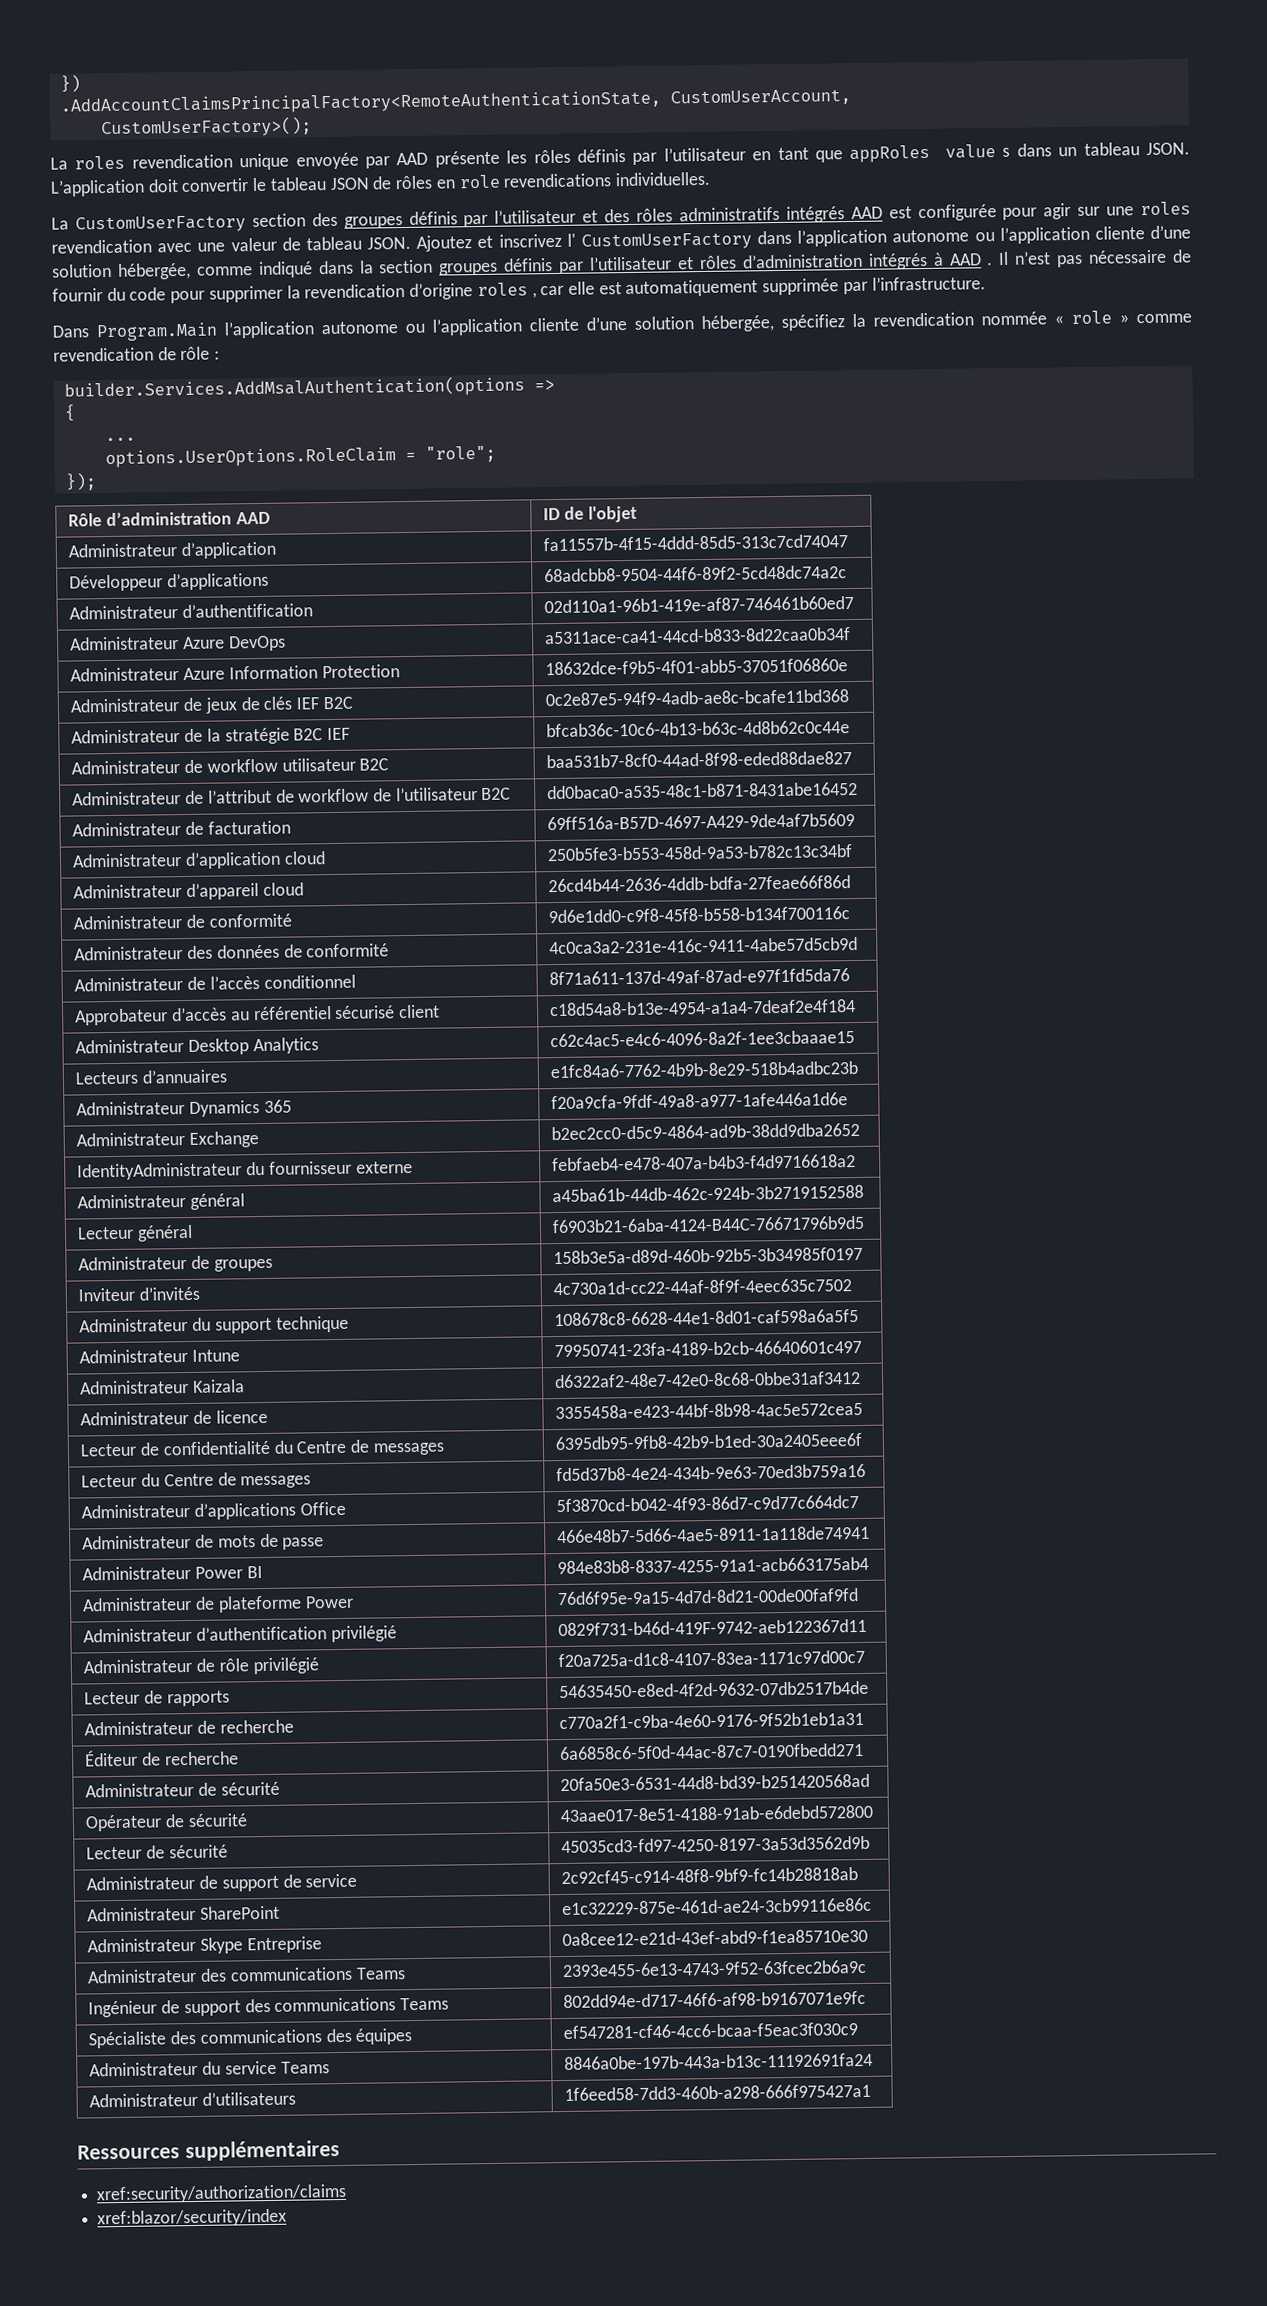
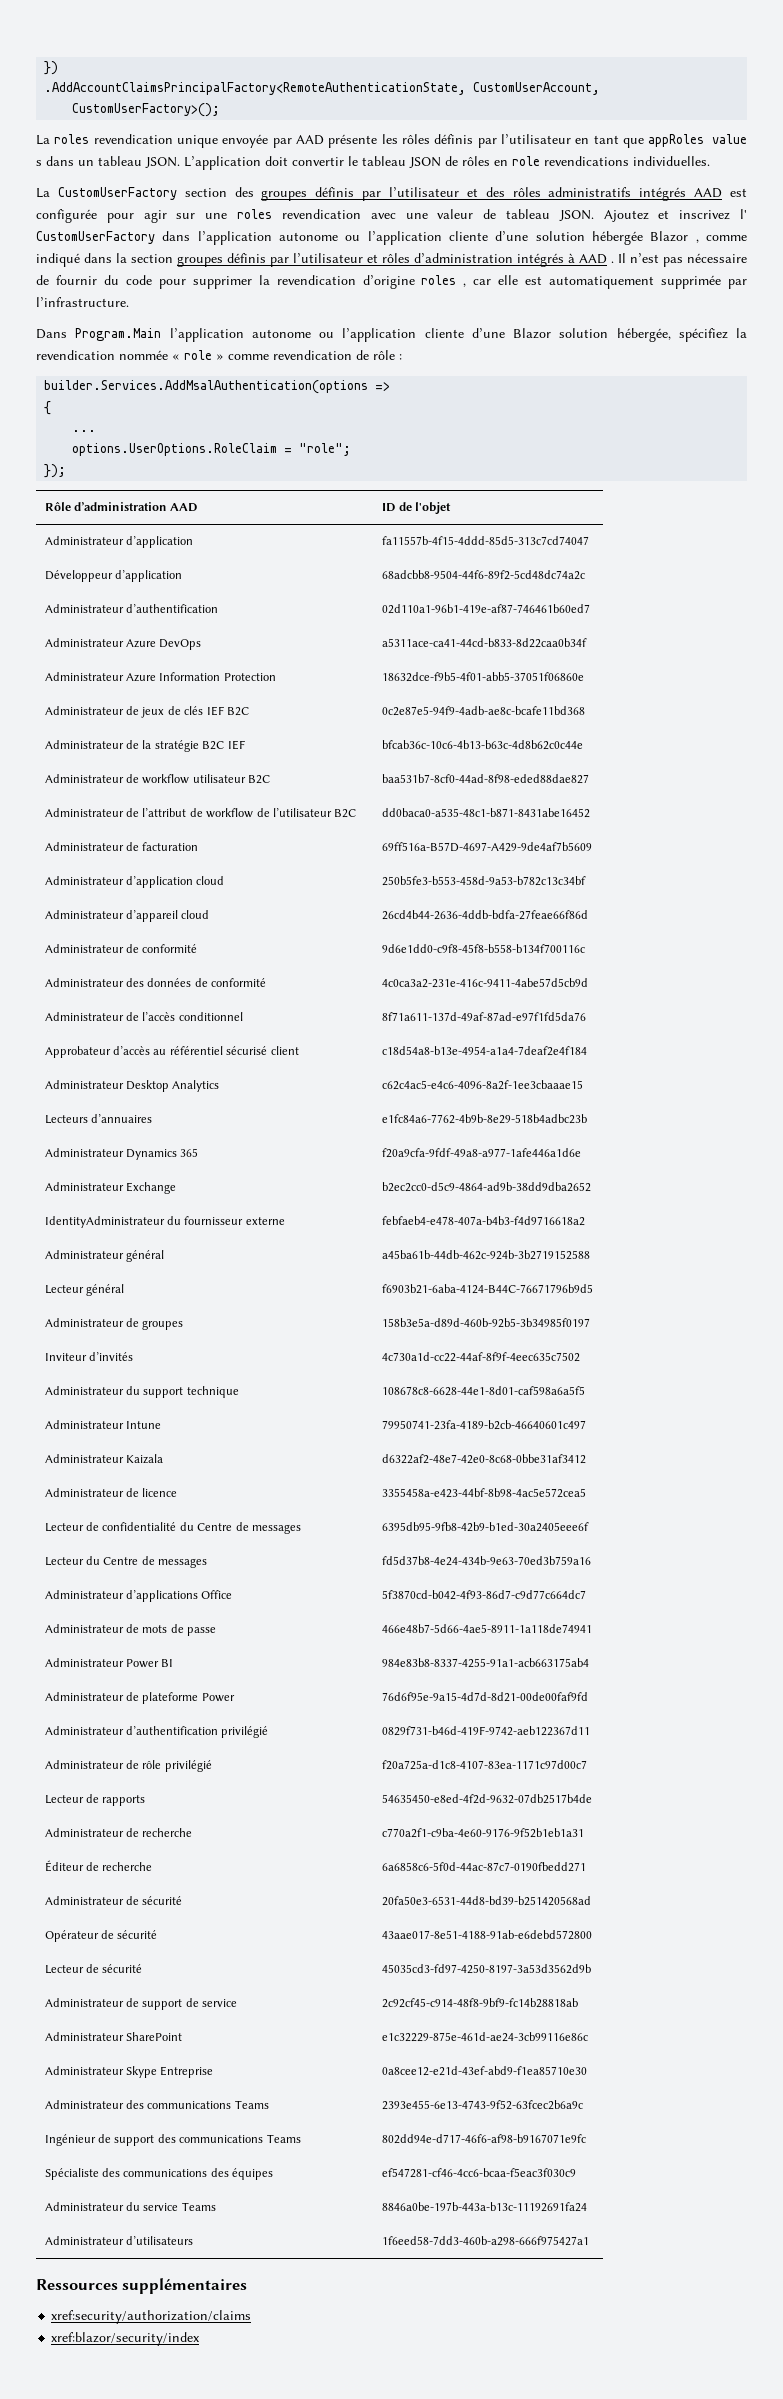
[117,262,191,280] hébergée, -> [591,231,699,245] hébergée Blazor ,
(627, 324) none -> [513,328,551,339] Blazor
[167,572,270,591] d’applications -> [115,570,183,582] d’application

